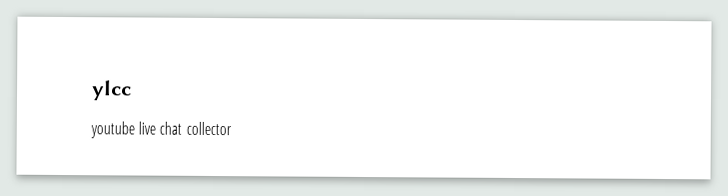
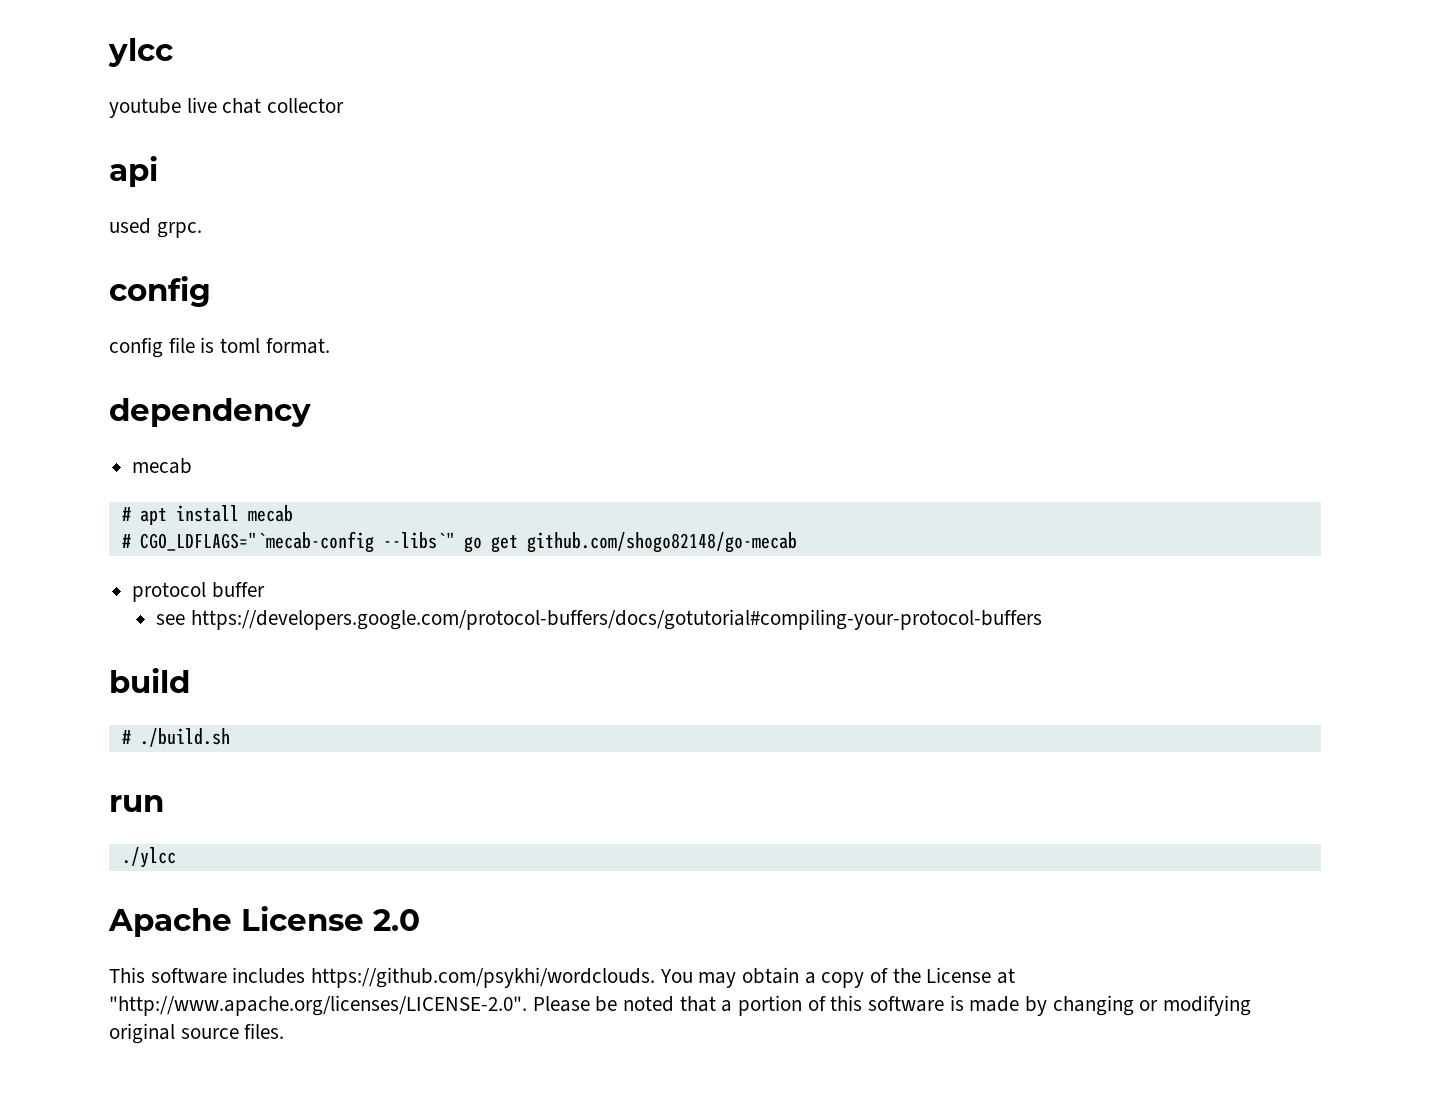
(232, 128) none -> [109,156,158,187] [109,218,202,238] [109,276,211,307] [109,337,330,358] [109,398,311,427] [132,458,193,474] [121,505,293,525] [121,531,797,553] [132,582,265,602] [156,609,1042,630] [109,668,190,693] [121,728,230,747] [109,795,164,812] [121,847,176,868] [108,906,420,937] [109,967,1016,988] [109,995,1252,1016] [109,1023,285,1044] // api // used grpc. // config // config file is toml format. // dependency // mecab // # apt install mecab // # CGO_LDFLAGS="`mecab-config --libs`" go get github.com/shogo82148/go-mecab // protocol buffer // see https://developers.google.com/protocol-buffers/docs/gotutorial#compiling-your-protocol-buffers // build // # ./build.sh // run // ./ylcc // Apache License 2.0 // This software includes https://github.com/psykhi/wordclouds. You may obtain a copy of the License at "http://www.apache.org/licenses/LICENSE-2.0". Please be noted that a portion of this software is made by changing or modifying original source files.

